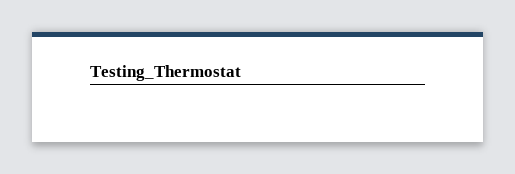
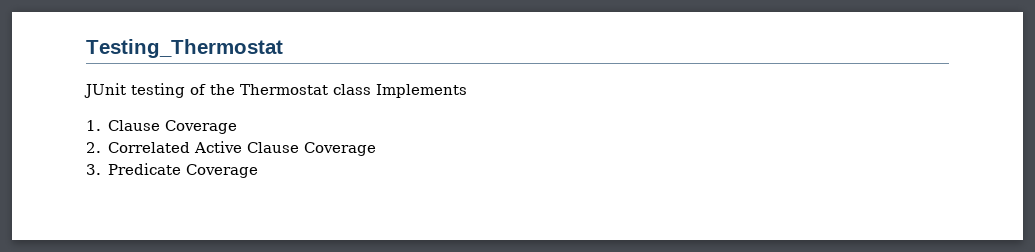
(241, 73) none -> [84,83,467,98] [86,120,238,134] [86,141,377,156] [86,163,259,178] // JUnit testing of the Thermostat class Implements // 1. Clause Coverage // 2. Correlated Active Clause Coverage // 3. Predicate Coverage

